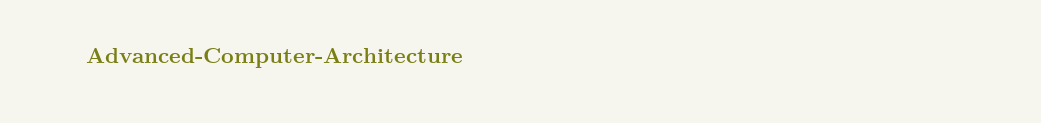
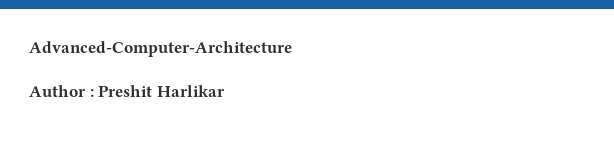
(463, 58) none -> [29,85,225,97] // Author : Preshit Harlikar

